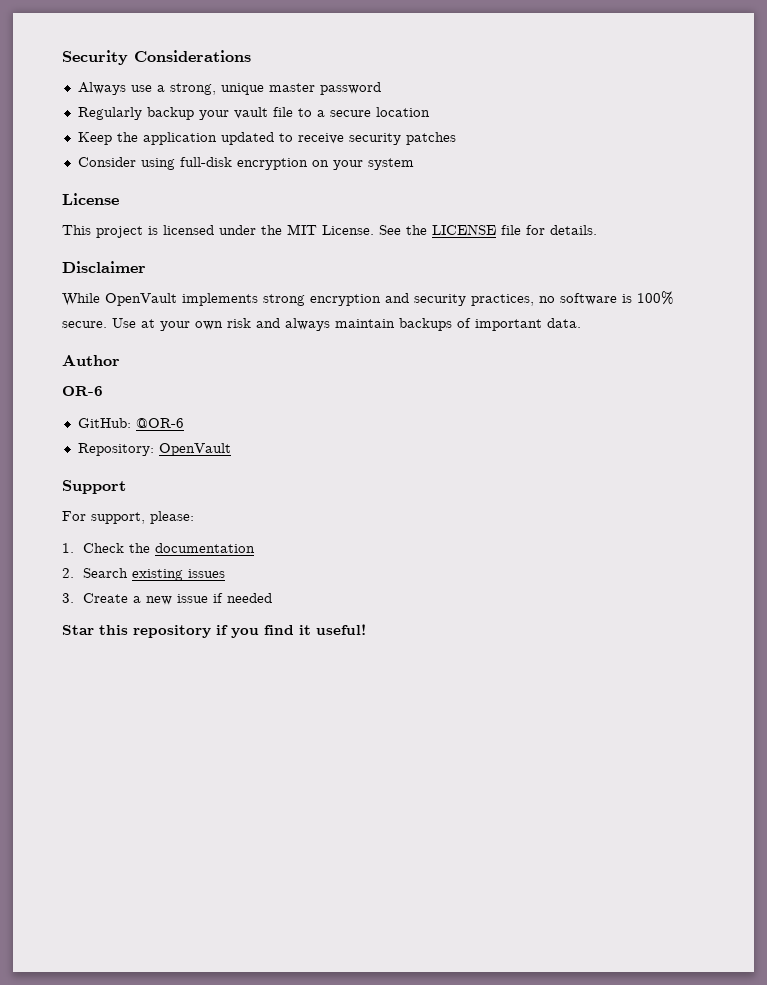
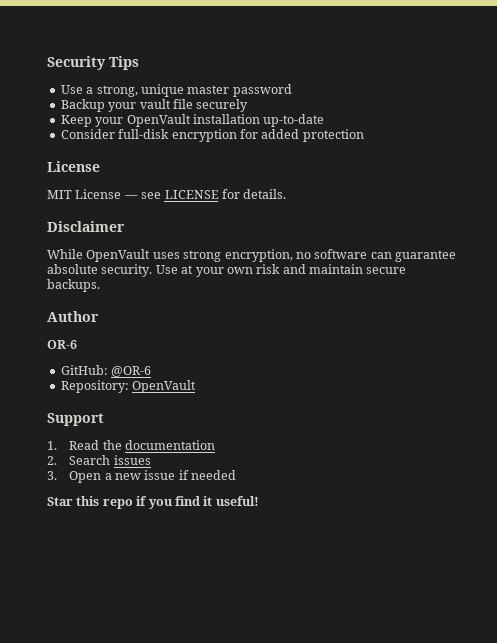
[134,50,251,62] [77,82,152,95] Considerations // Always use -> [109,56,139,70] [60,85,83,94] Tips // Use
[77,107,194,120] Regularly backup -> [60,99,105,112] Backup
[297,107,430,117] [77,132,456,145] to a secure location // Keep the application updated to receive security patches -> [196,99,249,112] [60,114,325,127] securely // Keep your OpenVault installation up-to-date
[140,158,175,170] using -> (115, 134) none
[311,158,414,170] [62,193,119,205] [62,224,521,238] on your system // License // This project is licensed under the MIT License. See the LICENSE file -> [239,129,364,142] [47,161,100,172] [47,189,219,199] for added protection // License // MIT License — see LICENSE
[182,291,674,306] [62,321,107,328] implements strong encryption and security practices, no software is 100% secure. -> [152,249,456,262] [47,264,153,277] uses strong encryption, no software can guarantee absolute security.
[285,318,581,331] always maintain backups of important data. -> [309,264,407,274] [47,279,100,292] maintain secure backups.
[62,511,194,524] // For support, please: -> (104, 419) none
[83,543,125,553] Check -> [69,440,100,450] Read
[132,569,184,581] existing -> (111, 460) none
[83,593,129,603] Create -> [69,471,102,483] Open
[133,625,211,638] repository -> [102,499,133,509] repo

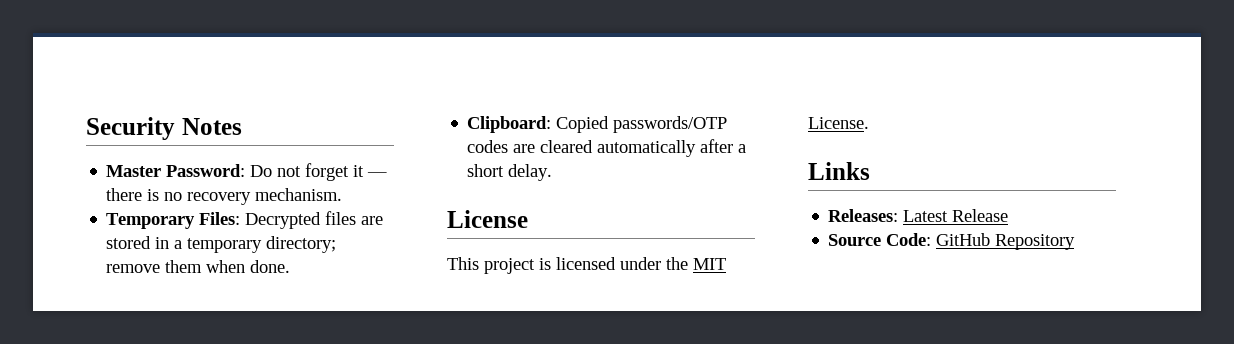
[109,56,139,70] [60,84,292,97] [60,99,249,112] [60,114,325,127] [60,129,364,142] [47,161,100,172] [47,189,287,199] [47,221,125,232] [47,249,456,262] [47,264,407,277] [47,279,100,292] [47,311,99,322] [47,340,77,349] [60,365,152,377] [60,380,197,393] [47,413,104,426] [47,440,216,450] [47,455,151,465] [47,470,237,483] [47,496,259,509] Tips // Use a strong, unique master password // Backup your vault file securely // Keep your OpenVault installation up-to-date // Consider full-disk encryption for added protection // License // MIT License — see LICENSE for details. // Disclaimer // While OpenVault uses strong encryption, no software can guarantee absolute security. Use at your own risk and maintain secure backups. // Author // OR-6 // GitHub: @OR-6 // Repository: OpenVault // Support // 1. Read the documentation // 2. Search issues // 3. Open a new issue if needed // Star this repo if you find it useful! -> [181,118,242,135] [106,163,388,181] [106,188,343,205] [106,211,384,229] [106,236,337,253] [106,260,291,273] [467,116,728,133] [467,139,747,157] [467,164,553,181] [447,210,528,228] [447,257,726,274] [808,117,869,129] [808,162,870,180] [828,209,1009,222] [828,233,1076,250] Notes // Master Password: Do not forget it — there is no recovery mechanism. // Temporary Files: Decrypted files are stored in a temporary directory; remove them when done. // Clipboard: Copied passwords/OTP codes are cleared automatically after a short delay. // License // This project is licensed under the MIT License. // Links // Releases: Latest Release // Source Code: GitHub Repository

